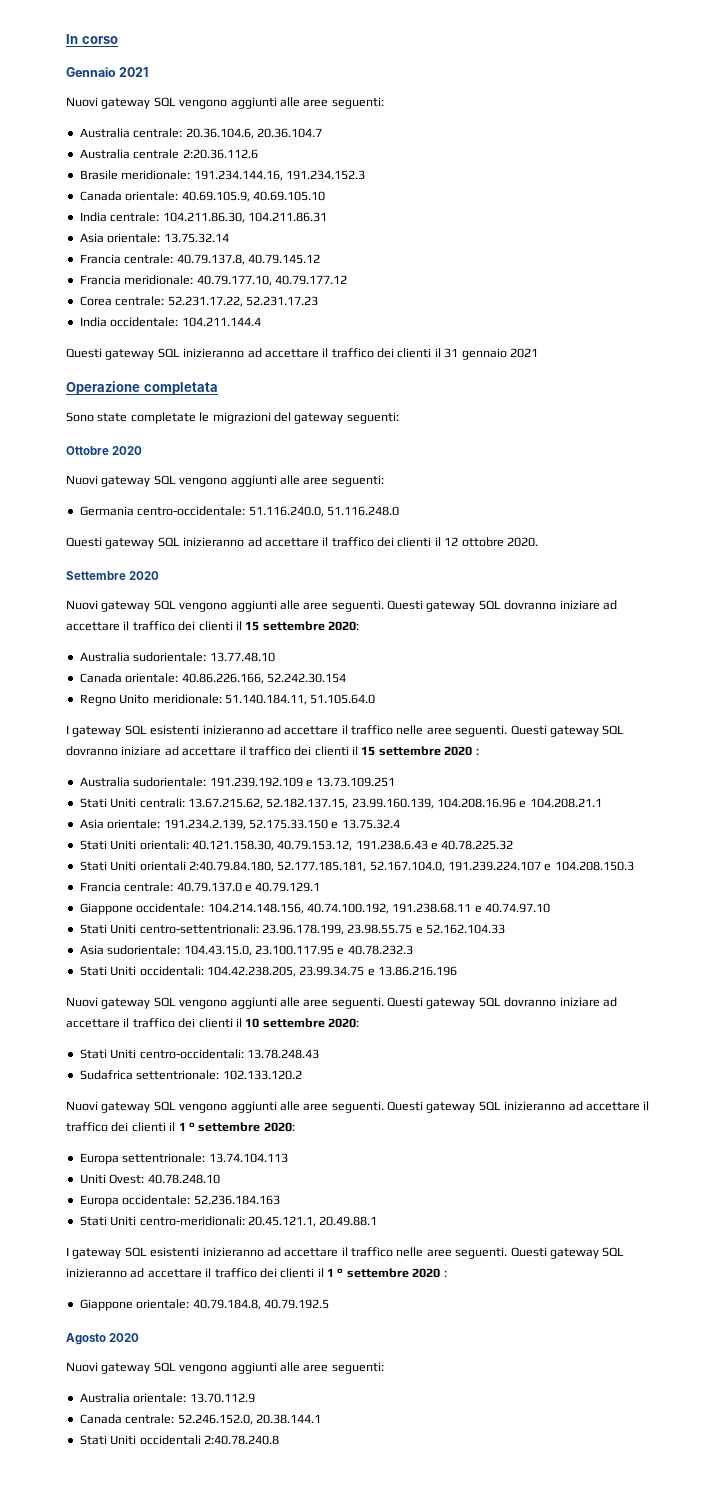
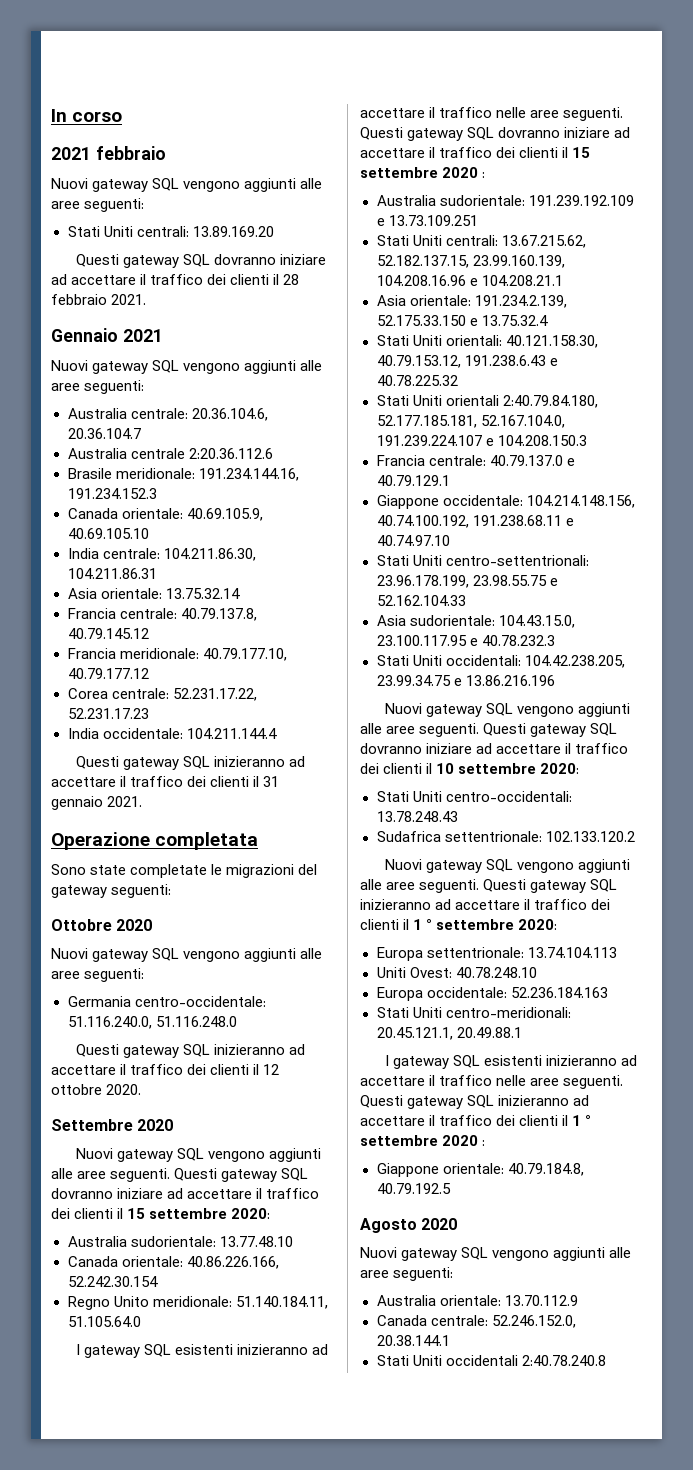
(118, 40) none -> [51,146,166,160] [51,178,323,192] [51,198,145,212] [67,226,274,237] [75,254,327,268] [51,274,300,285] [51,294,147,305] // 2021 febbraio // Nuovi gateway SQL vengono aggiunti alle aree seguenti: // Stati Uniti centrali: 13.89.169.20 // Questi gateway SQL dovranno iniziare ad accettare il traffico dei clienti il 28 febbraio 2021.
[509,348,538,358] 2021 -> [107,796,143,807] 2021.

